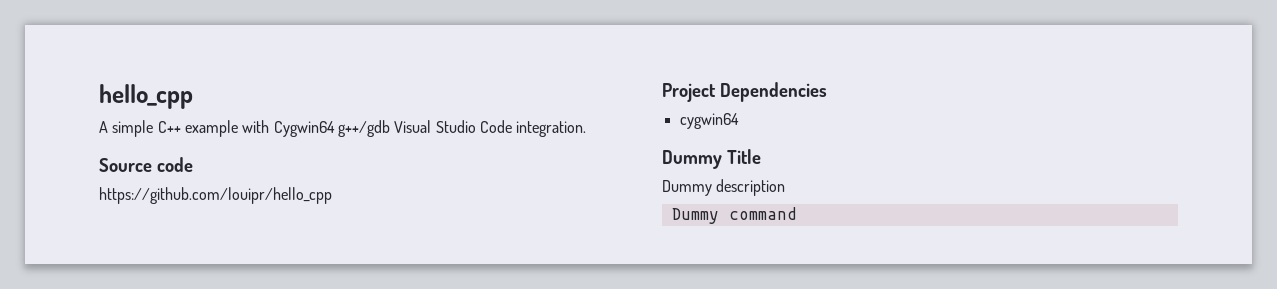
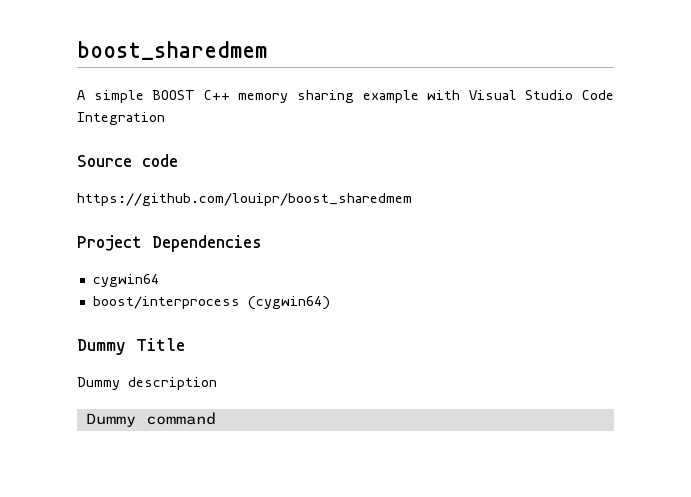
[99,84,193,109] hello_cpp -> [77,41,267,60] boost_sharedmem
[157,120,390,137] C++ example with Cygwin64 g++/gdb -> [152,90,461,103] BOOST C++ memory sharing example with
[516,121,587,137] integration. -> [77,112,165,125] Integration
[99,187,332,204] https://github.com/louipr/hello_cpp -> [77,193,412,206] https://github.com/louipr/boost_sharedmem
(739, 121) none -> [92,296,330,310] // boost/interprocess (cygwin64)

